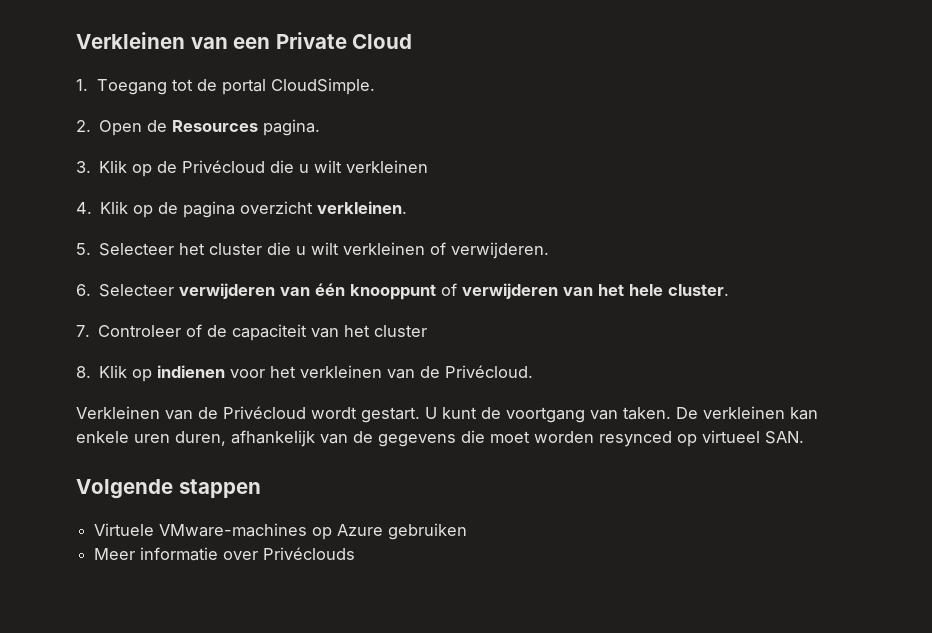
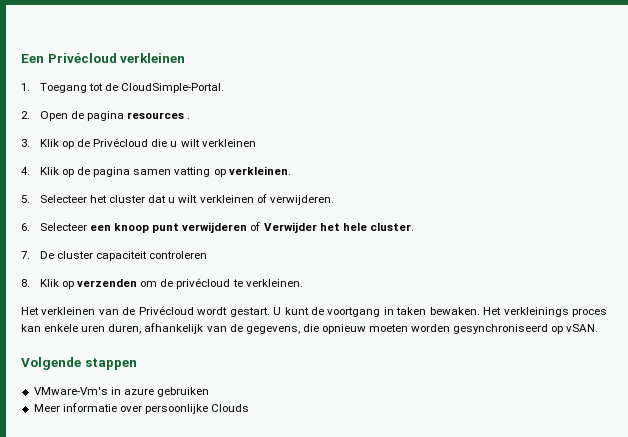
[76,32,413,49] Verkleinen van een Private Cloud -> [21,53,186,63] Een Privécloud verkleinen
[222,78,376,95] portal CloudSimple. -> [121,83,225,93] CloudSimple-Portal.
[172,119,321,136] Resources pagina. -> [87,111,191,121] pagina resources .
[240,201,314,214] overzicht -> [133,167,226,177] samen vatting op
[267,242,292,255] die -> [148,195,167,203] dat
[179,283,730,300] [76,324,428,341] [76,365,534,382] [76,406,160,419] verwijderen van één knooppunt of verwijderen van het hele cluster. // 7. Controleer of de capaciteit van het cluster // 8. Klik op indienen voor het verkleinen van de Privécloud. // Verkleinen -> [89,222,414,233] [21,251,208,261] [21,278,303,289] [21,307,96,315] een knoop punt verwijderen of Verwijder het hele cluster. // 7. De cluster capaciteit controleren // 8. Klik op verzenden om de privécloud te verkleinen. // Het verkleinen
[590,406,785,420] van taken. De verkleinen -> [383,307,607,317] in taken bewaken. Het verkleinings proces
[378,430,804,447] [76,479,261,499] [94,523,384,540] gegevens die moet worden resynced op virtueel SAN. // Volgende stappen // Virtuele VMware-machines op Azure -> [245,324,599,334] [21,357,137,370] [33,387,154,395] gegevens, die opnieuw moeten worden gesynchroniseerd op vSAN. // Volgende stappen // VMware-Vm's in azure
[263,547,356,560] Privéclouds -> [144,404,250,414] persoonlijke Clouds

